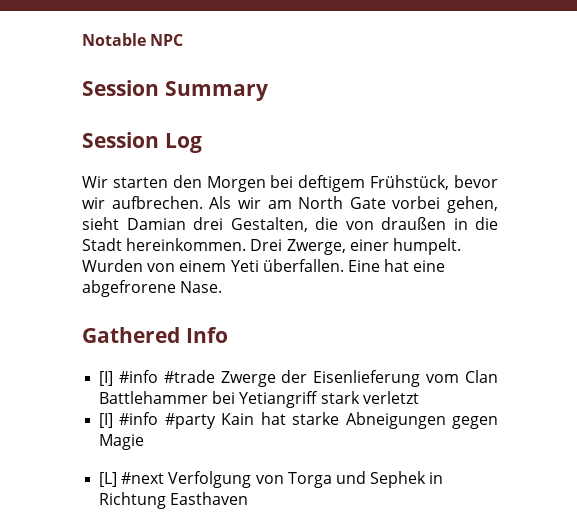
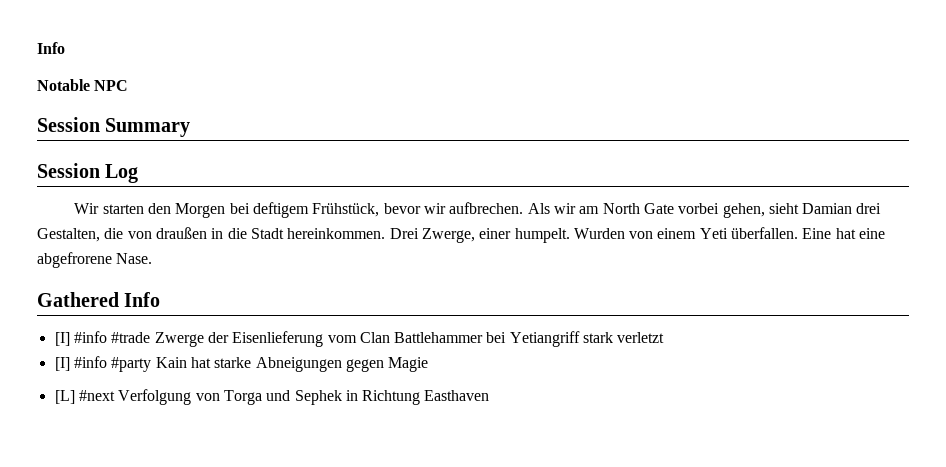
(82, 39) none -> [37,42,65,54] Info //

